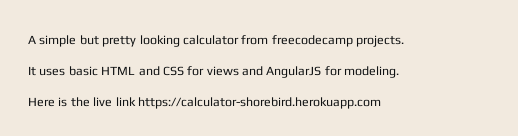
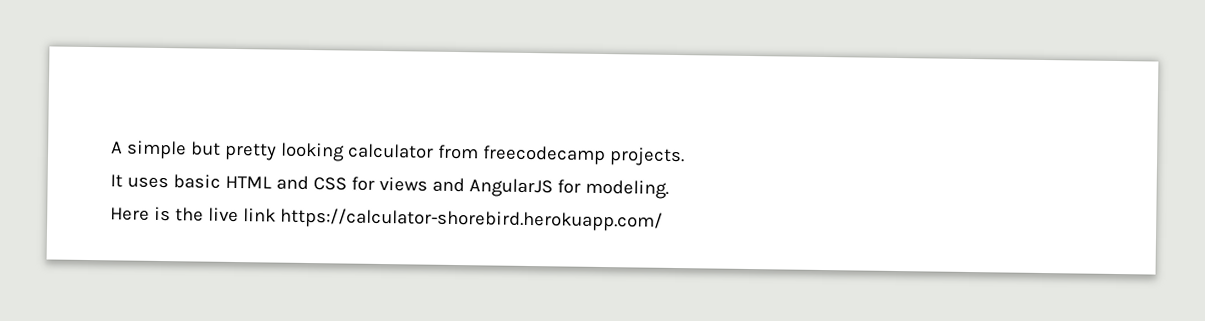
[137,97,381,109] https://calculator-shorebird.herokuapp.com -> [279,207,663,232] https://calculator-shorebird.herokuapp.com/

